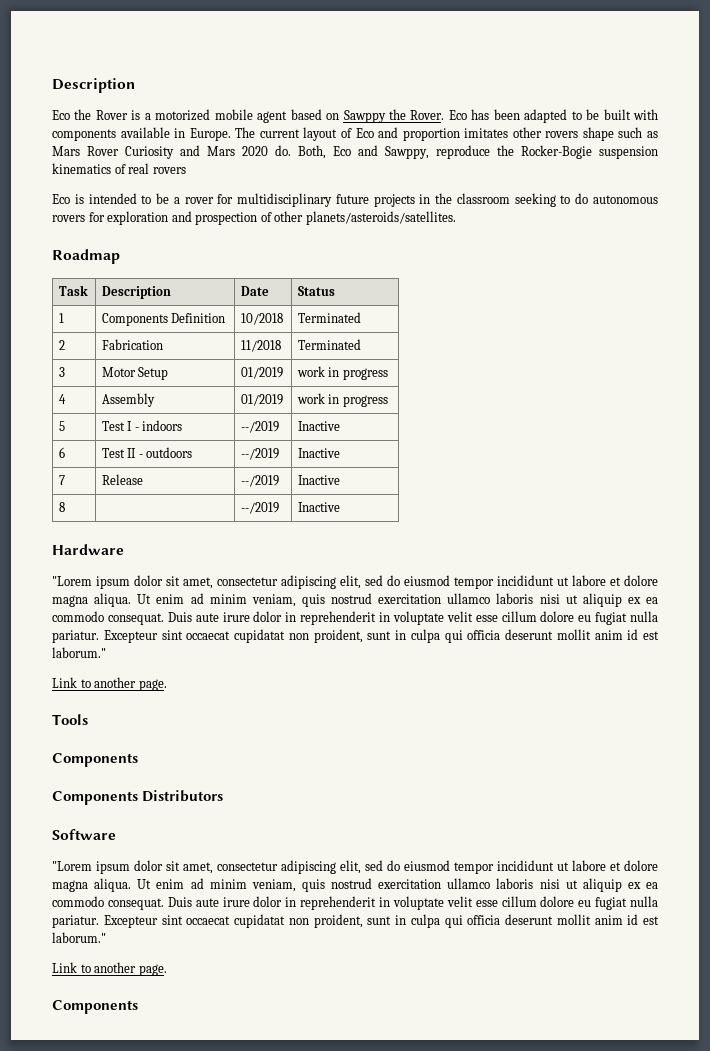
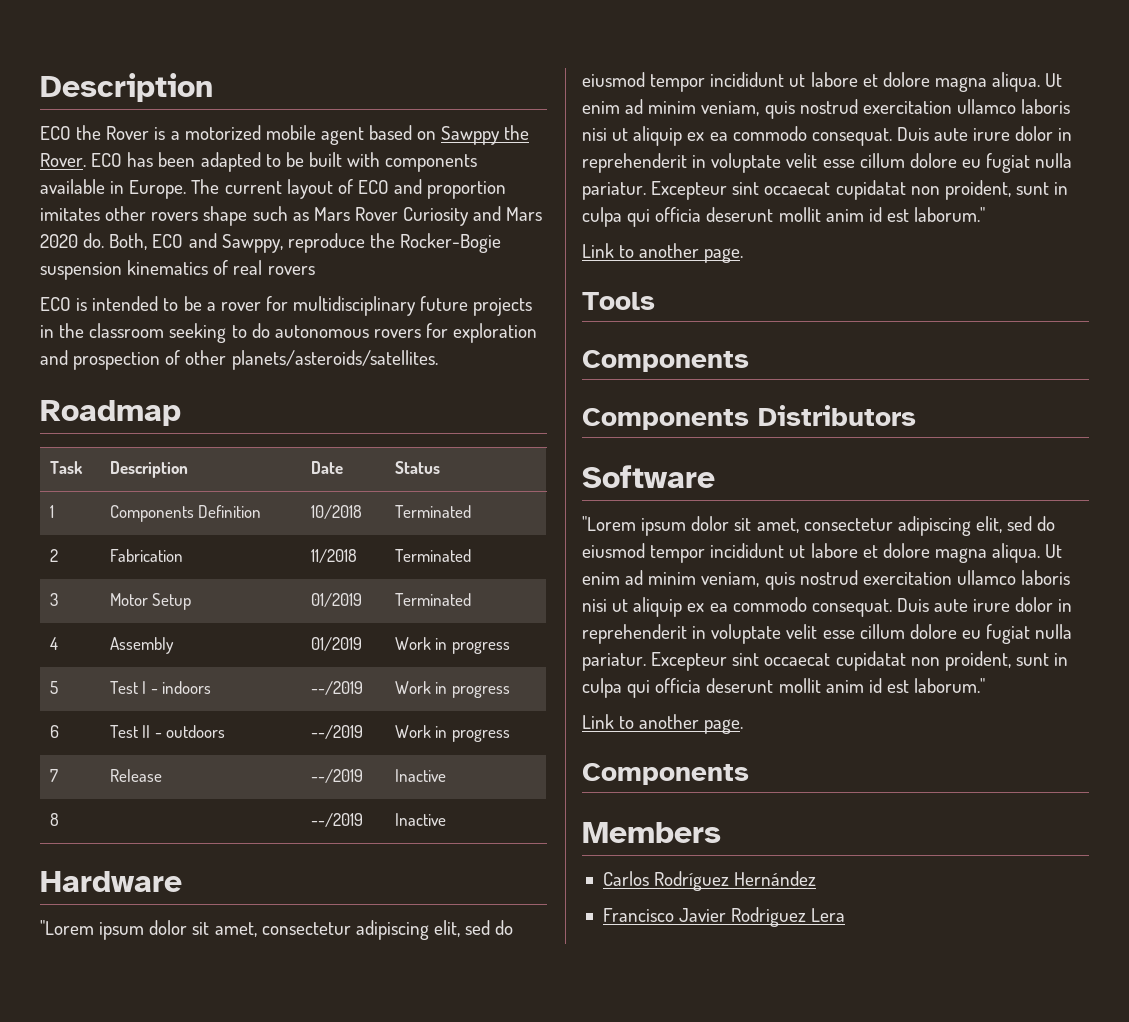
[52,110,70,120] Eco -> [40,126,71,140] ECO
[448,110,467,120] Eco -> [91,153,123,167] ECO
[355,128,374,138] Eco -> [357,180,389,194] ECO
[333,146,351,156] Eco -> [152,234,184,248] ECO
[52,194,70,204] Eco -> [40,297,71,311] ECO
[296,366,388,380] work in progress -> [394,593,471,606] Terminated
[296,393,325,404] work -> [394,637,431,650] Work
[297,421,340,431] Inactive -> [394,681,510,698] Work in progress
[297,448,340,458] Inactive -> [394,725,510,742] Work in progress
(138, 1007) none -> [582,822,721,843] [602,871,817,891] [602,907,846,927] // Members // Carlos Rodríguez Hernández // Francisco Javier Rodriguez Lera

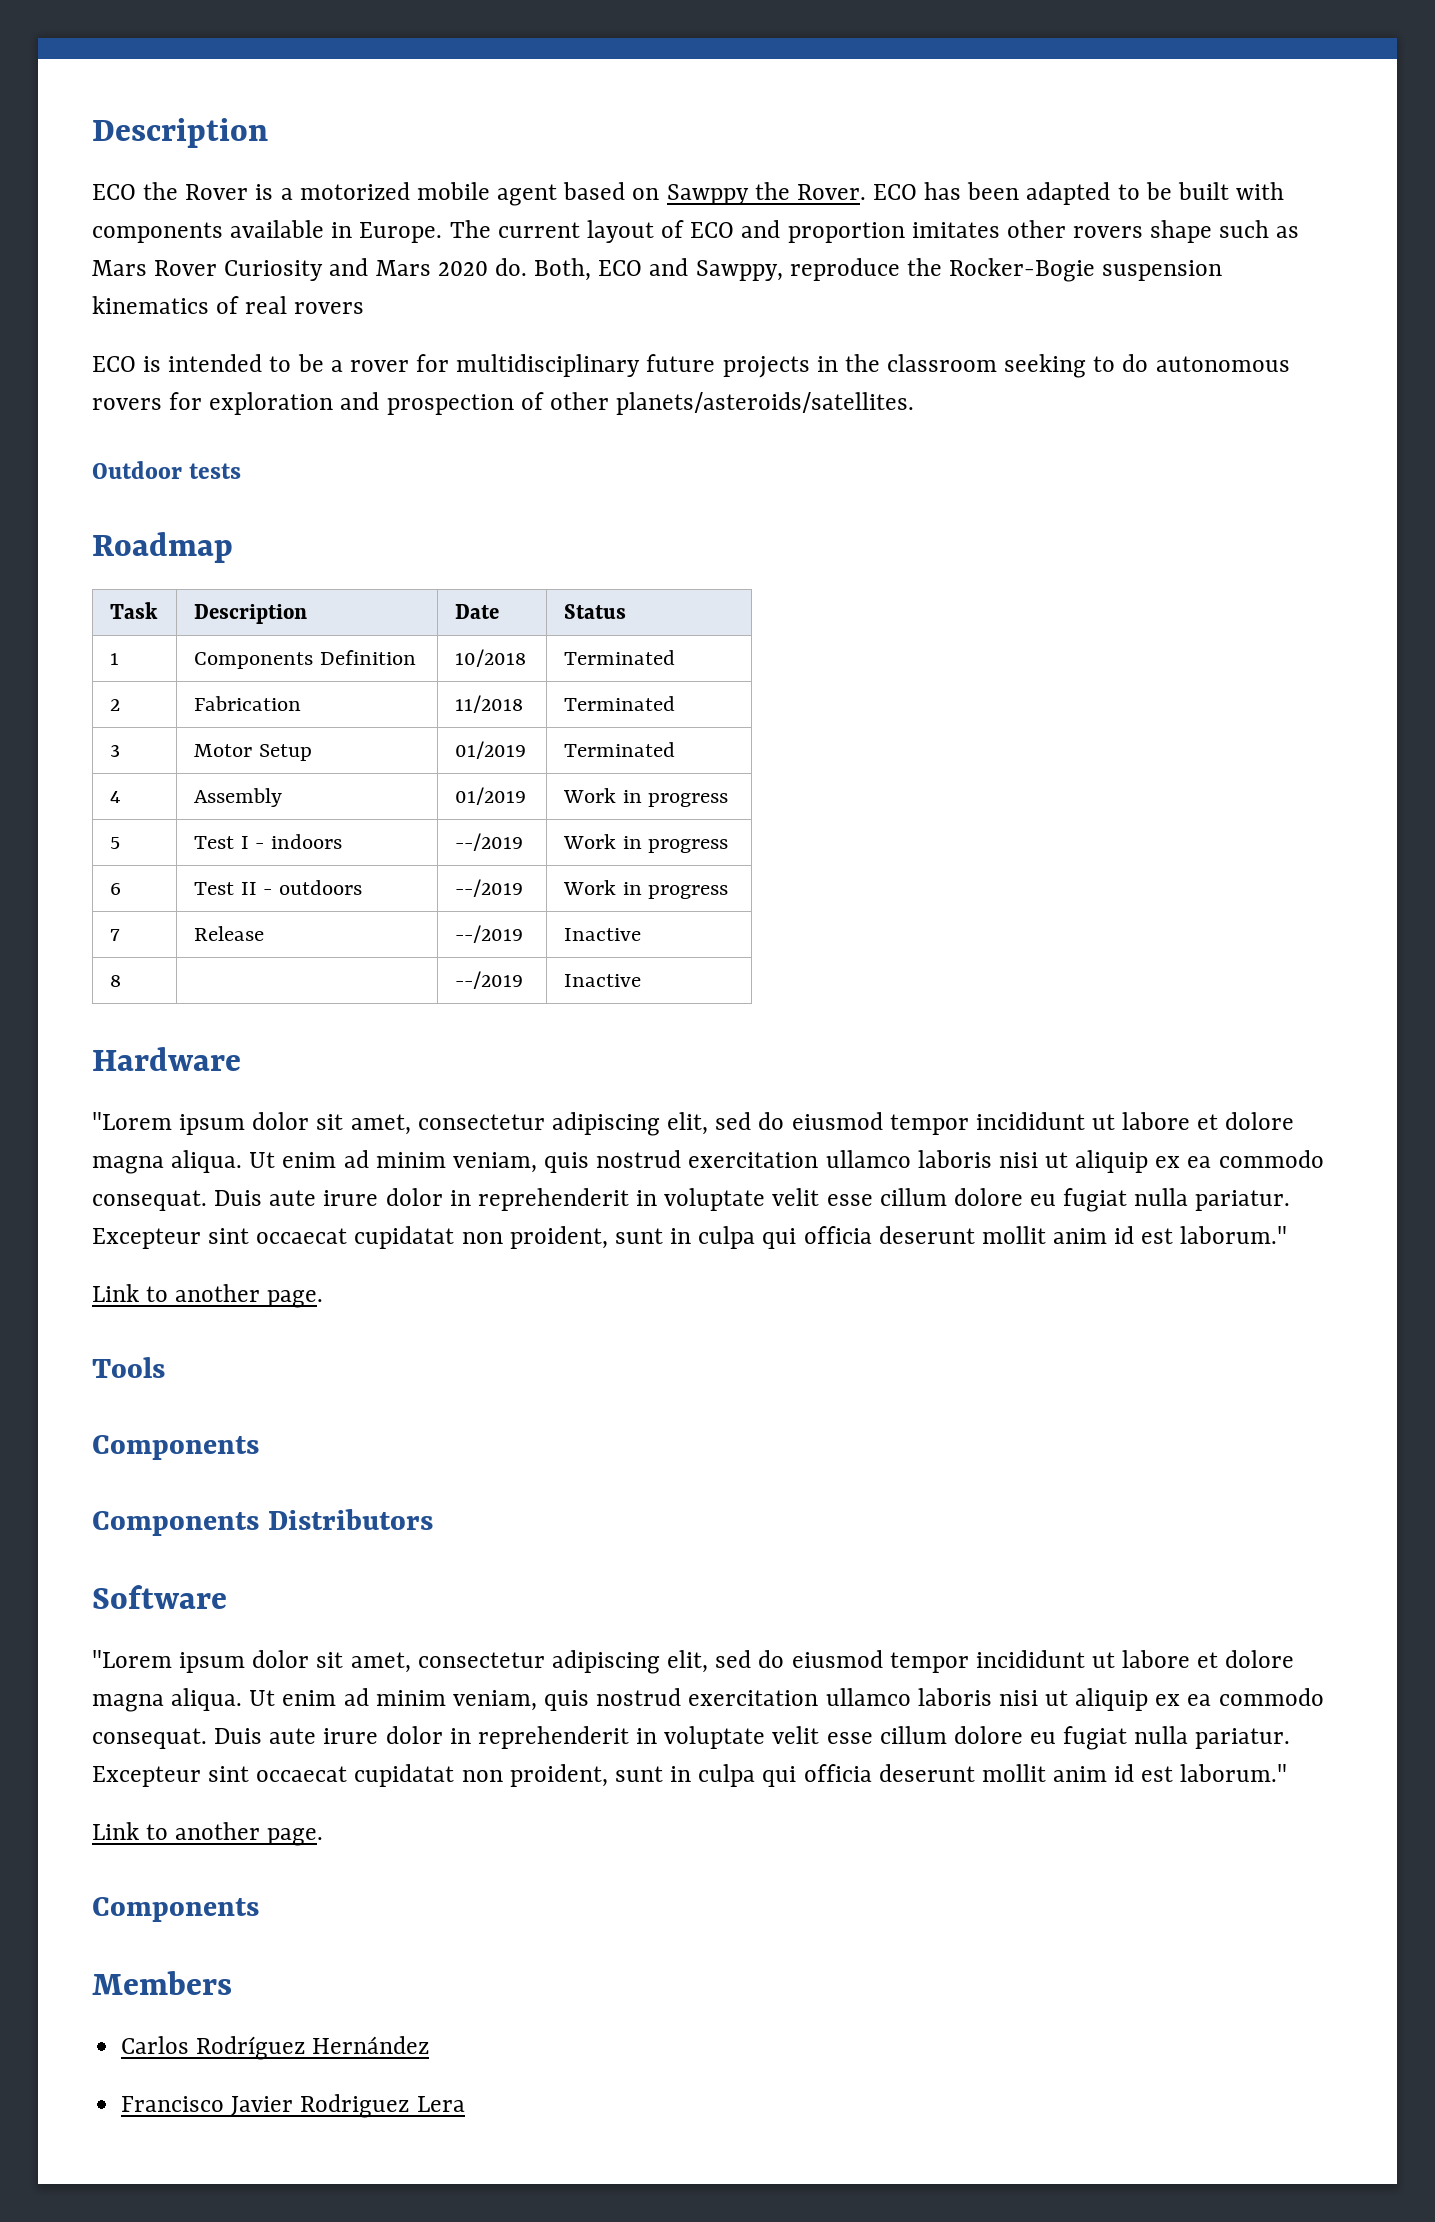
(439, 360) none -> [92,461,242,479] // Outdoor tests

